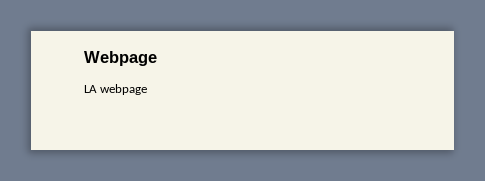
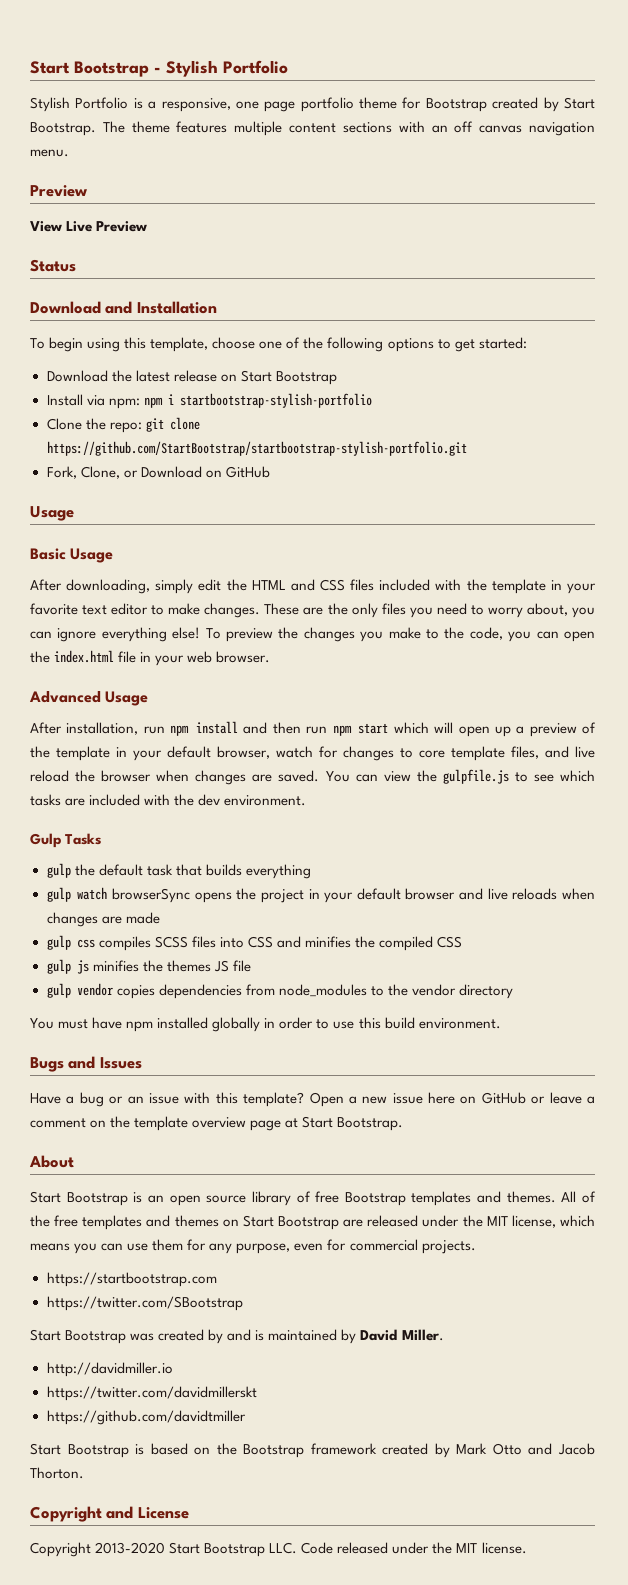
[84,51,157,66] [84,84,148,95] Webpage // LA webpage -> [30,60,288,77] [30,97,595,112] [30,121,595,136] [30,149,69,157] [30,185,87,197] [30,221,148,232] [30,259,76,272] [30,301,217,314] [30,337,527,352] [46,370,337,385] [46,393,372,409] [46,417,200,433] [46,441,467,456] [46,466,270,479] [30,506,74,521] [30,548,114,563] [30,579,596,594] [30,603,595,618] [30,627,595,642] [30,650,271,666] [29,691,149,706] [30,721,596,737] [30,746,595,761] [30,769,595,785] [30,794,307,806] [30,833,102,848] [46,863,311,879] [46,887,596,903] [46,912,160,927] [46,935,463,951] [46,959,251,974] [46,983,513,999] [30,1017,501,1032] [30,1056,142,1072] [30,1092,596,1107] [30,1116,404,1131] [29,1155,74,1168] [30,1191,597,1206] [30,1215,596,1230] [30,1239,476,1254] [46,1272,217,1287] [46,1296,243,1311] [30,1329,444,1344] [46,1362,173,1377] [46,1386,257,1401] [46,1410,246,1425] [30,1443,596,1458] [30,1467,84,1479] [30,1506,189,1522] [30,1542,527,1557] Start Bootstrap - Stylish Portfolio // Stylish Portfolio is a responsive, one page portfolio theme for Bootstrap created by Start Bootstrap. The theme features multiple content sections with an off canvas navigation menu. // Preview // View Live Preview // Status // Download and Installation // To begin using this template, choose one of the following options to get started: // Download the latest release on Start Bootstrap // Install via npm: npm i startbootstrap-stylish-portfolio // Clone the repo: git clone https://github.com/StartBootstrap/startbootstrap-stylish-portfolio.git // Fork, Clone, or Download on GitHub // Usage // Basic Usage // After downloading, simply edit the HTML and CSS files included with the template in your favorite text editor to make changes. These are the only files you need to worry about, you can ignore everything else! To preview the changes you make to the code, you can open the index.html file in your web browser. // Advanced Usage // After installation, run npm install and then run npm start which will open up a preview of the template in your default browser, watch for changes to core template files, and live reload the browser when changes are saved. You can view the gulpfile.js to see which tasks are included with the dev environment. // Gulp Tasks // gulp the default task that builds everything // gulp watch browserSync opens the project in your default browser and live reloads when changes are made // gulp css compiles SCSS files into CSS and minifies the compiled CSS // gulp js minifies the themes JS file // gulp vendor copies dependencies from node_modules to the vendor directory // You must have npm installed globally in order to use this build environment. // Bugs and Issues // Have a bug or an issue with this template? Open a new issue here on GitHub or leave a comment on the template overview page at Start Bootstrap. // About // Start Bootstrap is an open source library of free Bootstrap templates and themes. All of the free templates and themes on Start Bootstrap are released under the MIT license, which means you can use them for any purpose, even for commercial projects. // https://startbootstrap.com // https://twitter.com/SBootstrap // Start Bootstrap was created by and is maintained by David Miller. // http://davidmiller.io // https://twitter.com/davidmillerskt // https://github.com/davidtmiller // Start Bootstrap is based on the Bootstrap framework created by Mark Otto and Jacob Thorton. // Copyright and License // Copyright 2013-2020 Start Bootstrap LLC. Code released under the MIT license.

